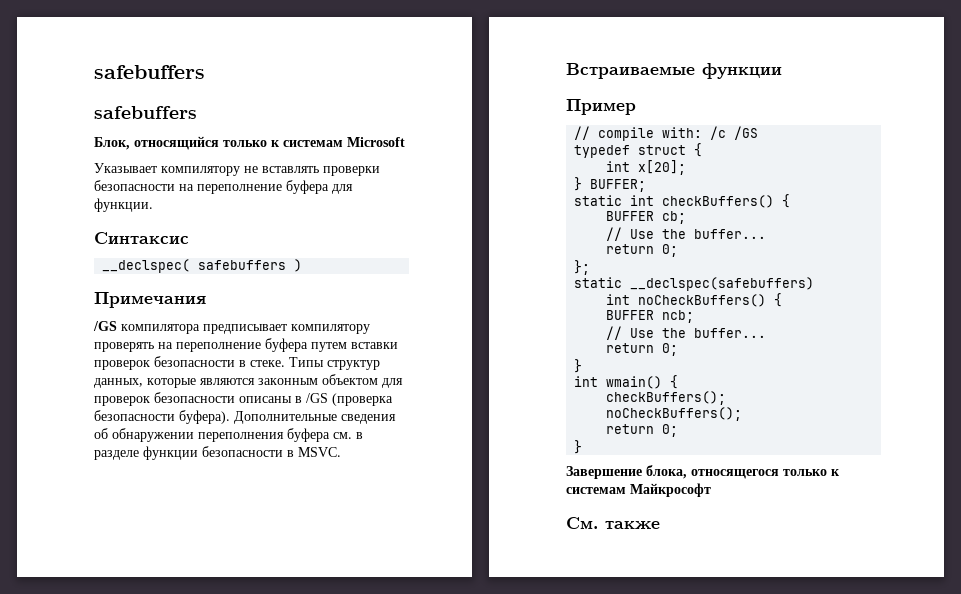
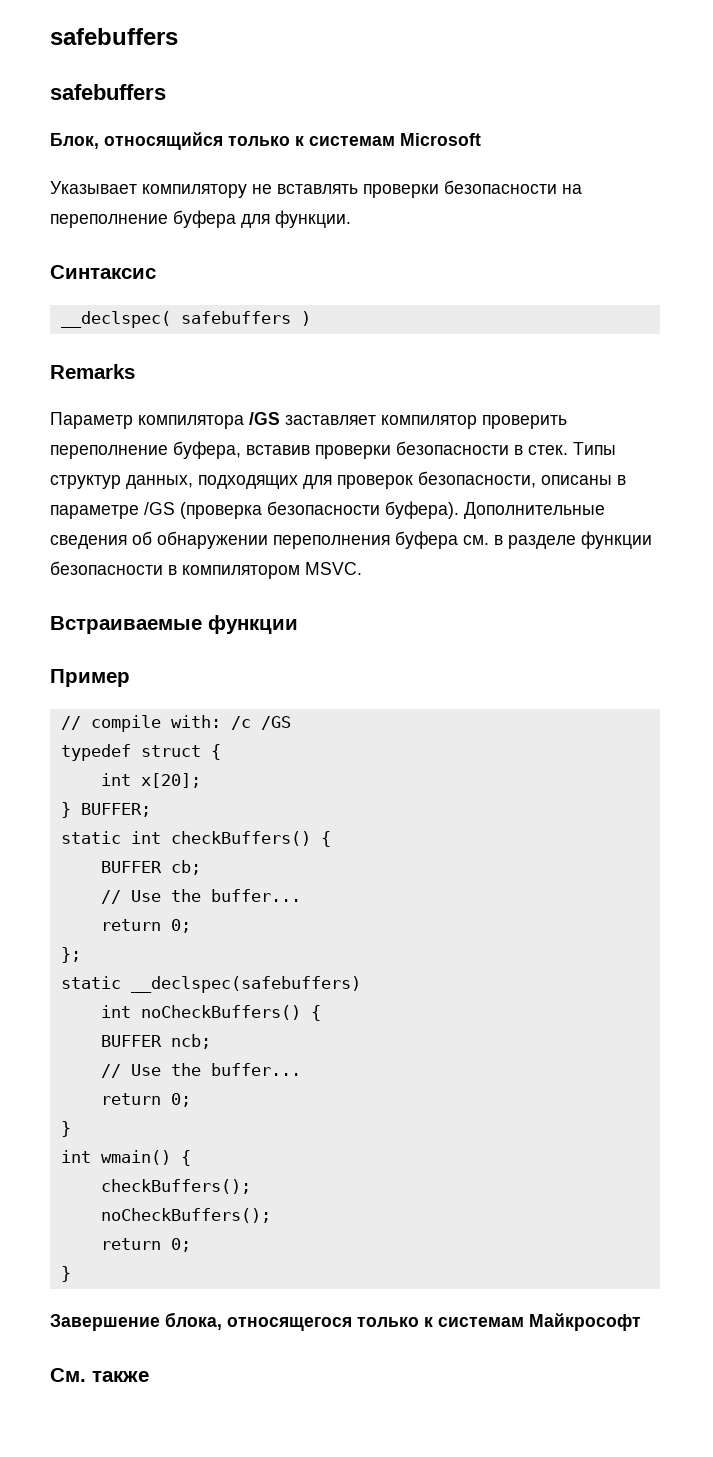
[94,292,206,308] [93,321,370,334] [94,338,398,352] [94,356,285,370] Примечания // /GS компилятора предписывает компилятору проверять на переполнение буфера путем вставки проверок безопасности в стеке. -> [50,364,135,379] [50,412,567,429] [50,441,568,459] Remarks // Параметр компилятора /GS заставляет компилятор проверить переполнение буфера, вставив проверки безопасности в стек.
[147,374,378,388] которые являются законным объектом -> [198,475,298,489] подходящих
[154,392,235,403] безопасности -> [418,471,536,488] безопасности,
(302, 399) none -> [50,505,139,519] параметре
(294, 453) none -> [182,565,300,579] компилятором

